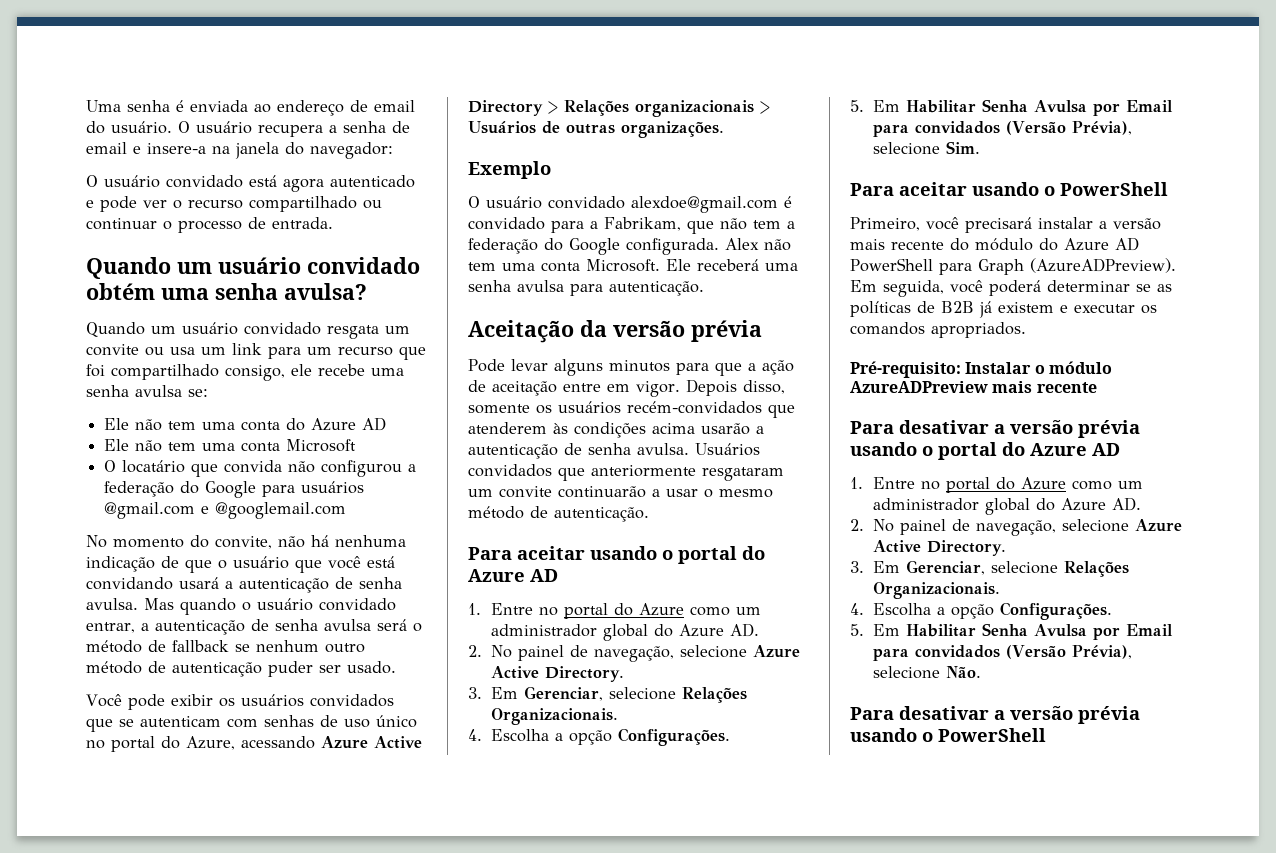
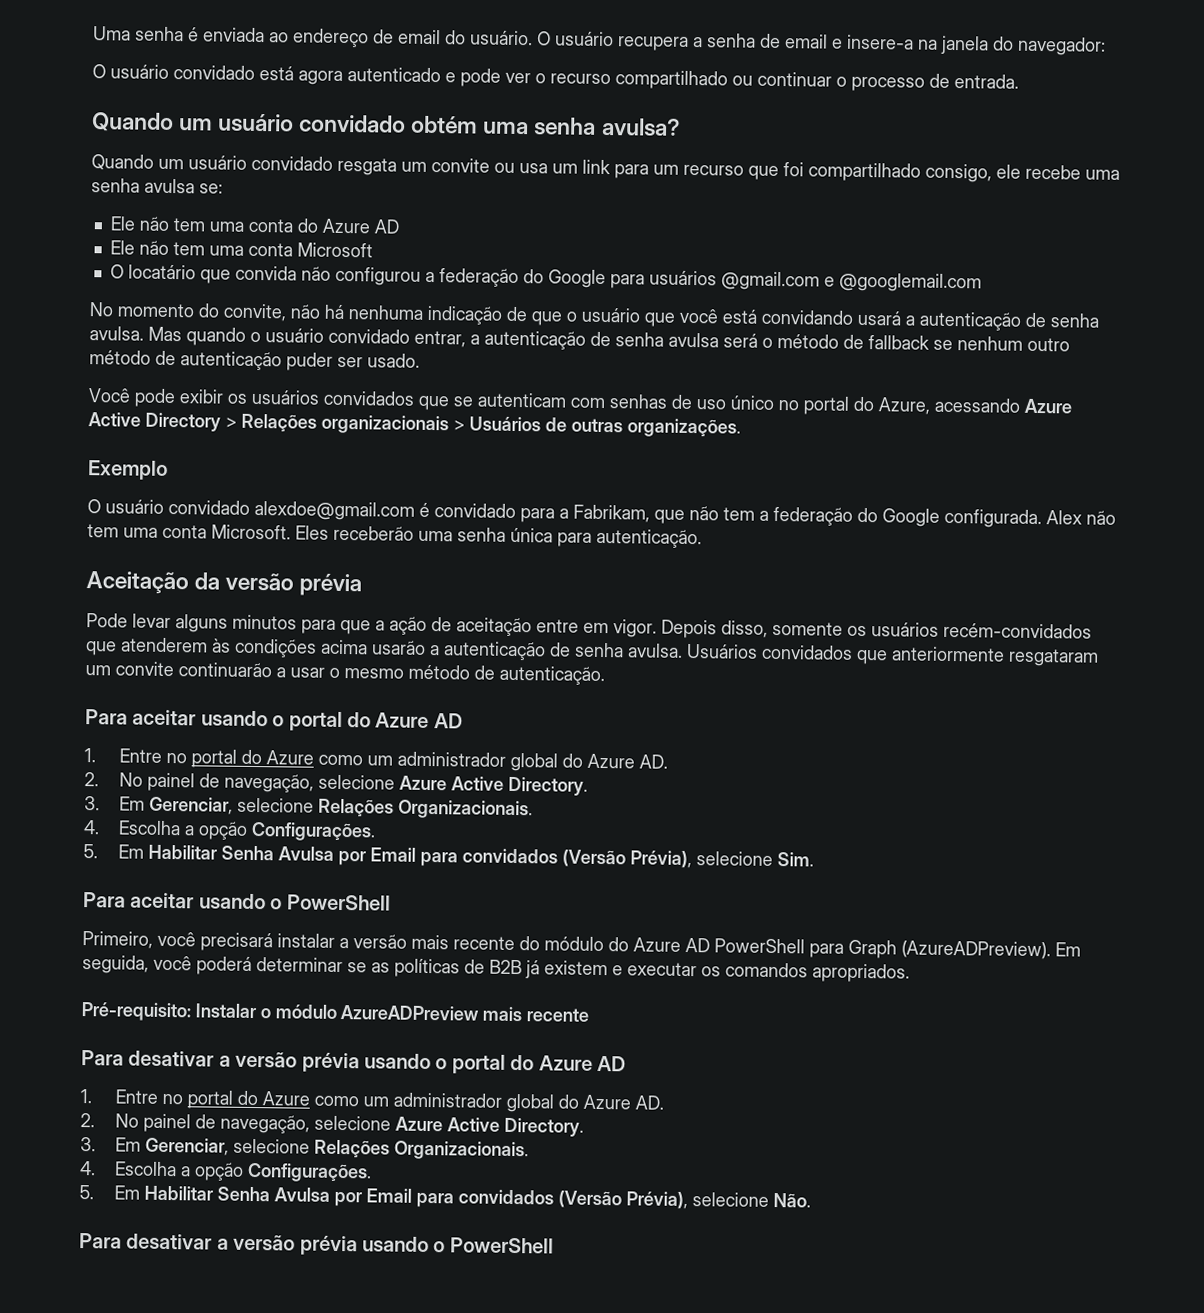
[666,259,798,271] [468,280,564,292] Ele receberá uma senha avulsa -> [295,525,553,543] Eles receberão uma senha única

